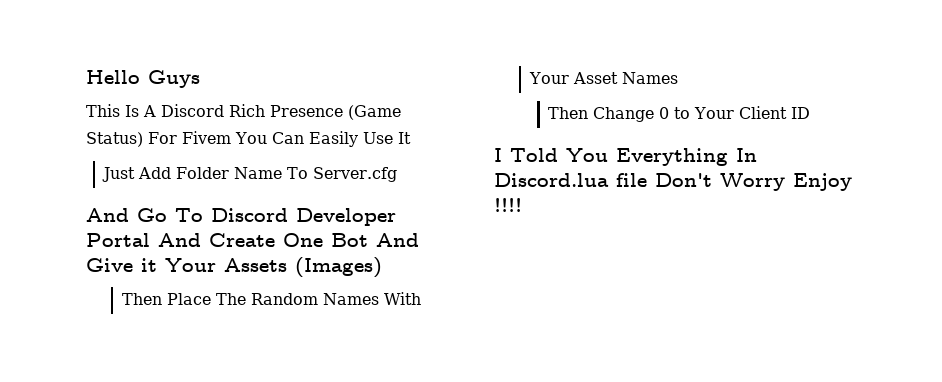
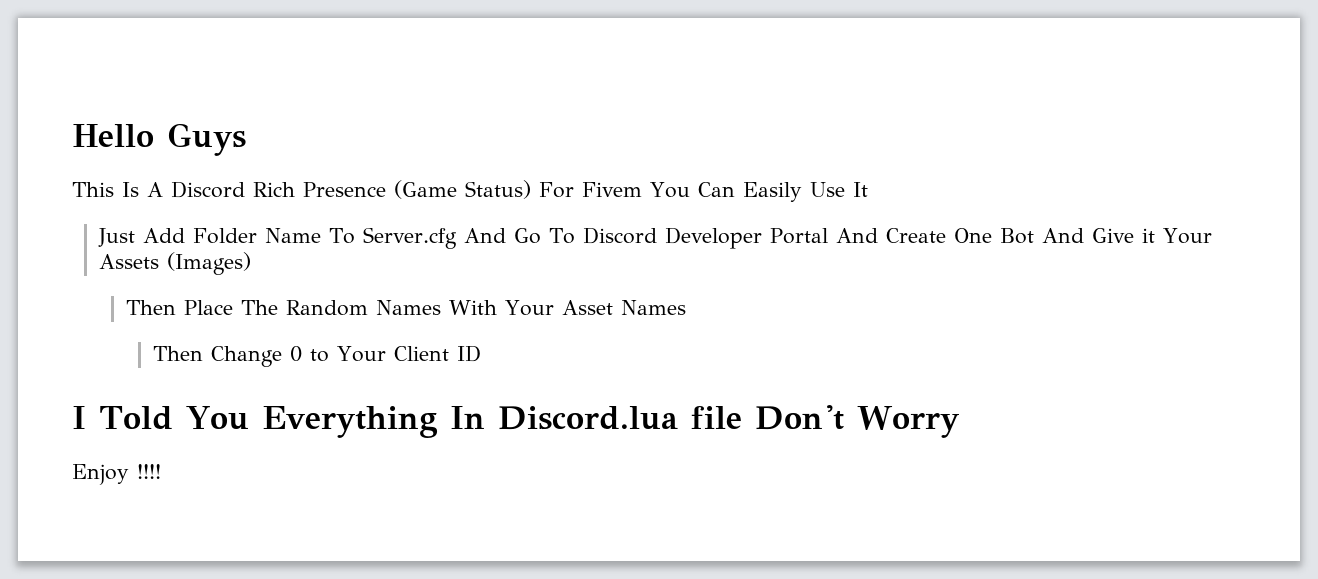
(398, 174) // -> (457, 238) none
(785, 182) none -> (959, 422) //

